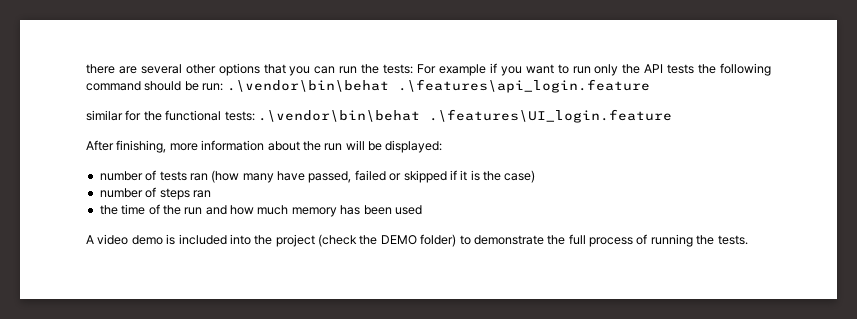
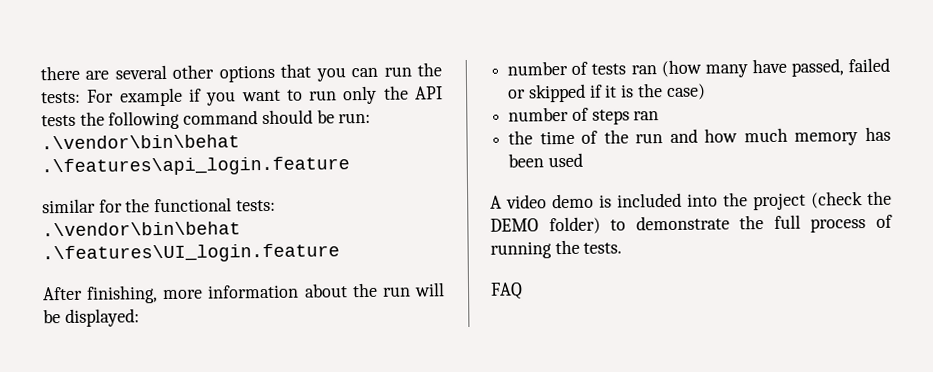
(748, 240) none -> [490,282,523,300] // FAQ

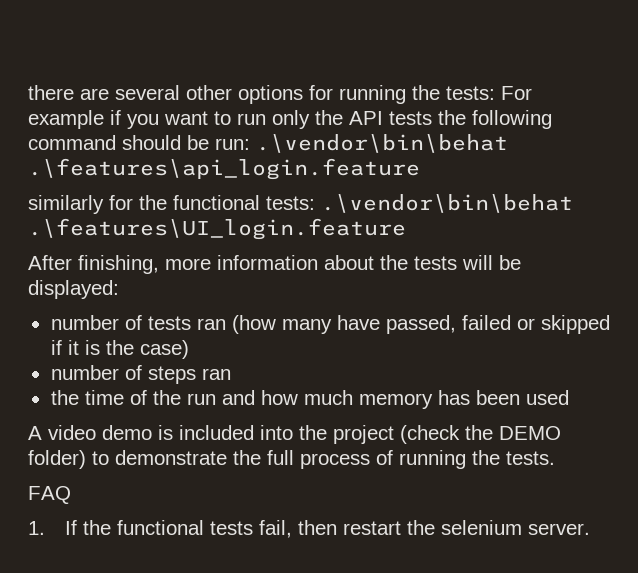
[280,63,412,82] that you can run -> [309,85,406,104] for running
[42,198,96,214] similar -> [28,195,104,214] similarly
[381,286,411,297] run -> [414,256,457,270] tests
(523, 291) none -> [28,520,590,538] // 1. If the functional tests fail, then restart the selenium server.

